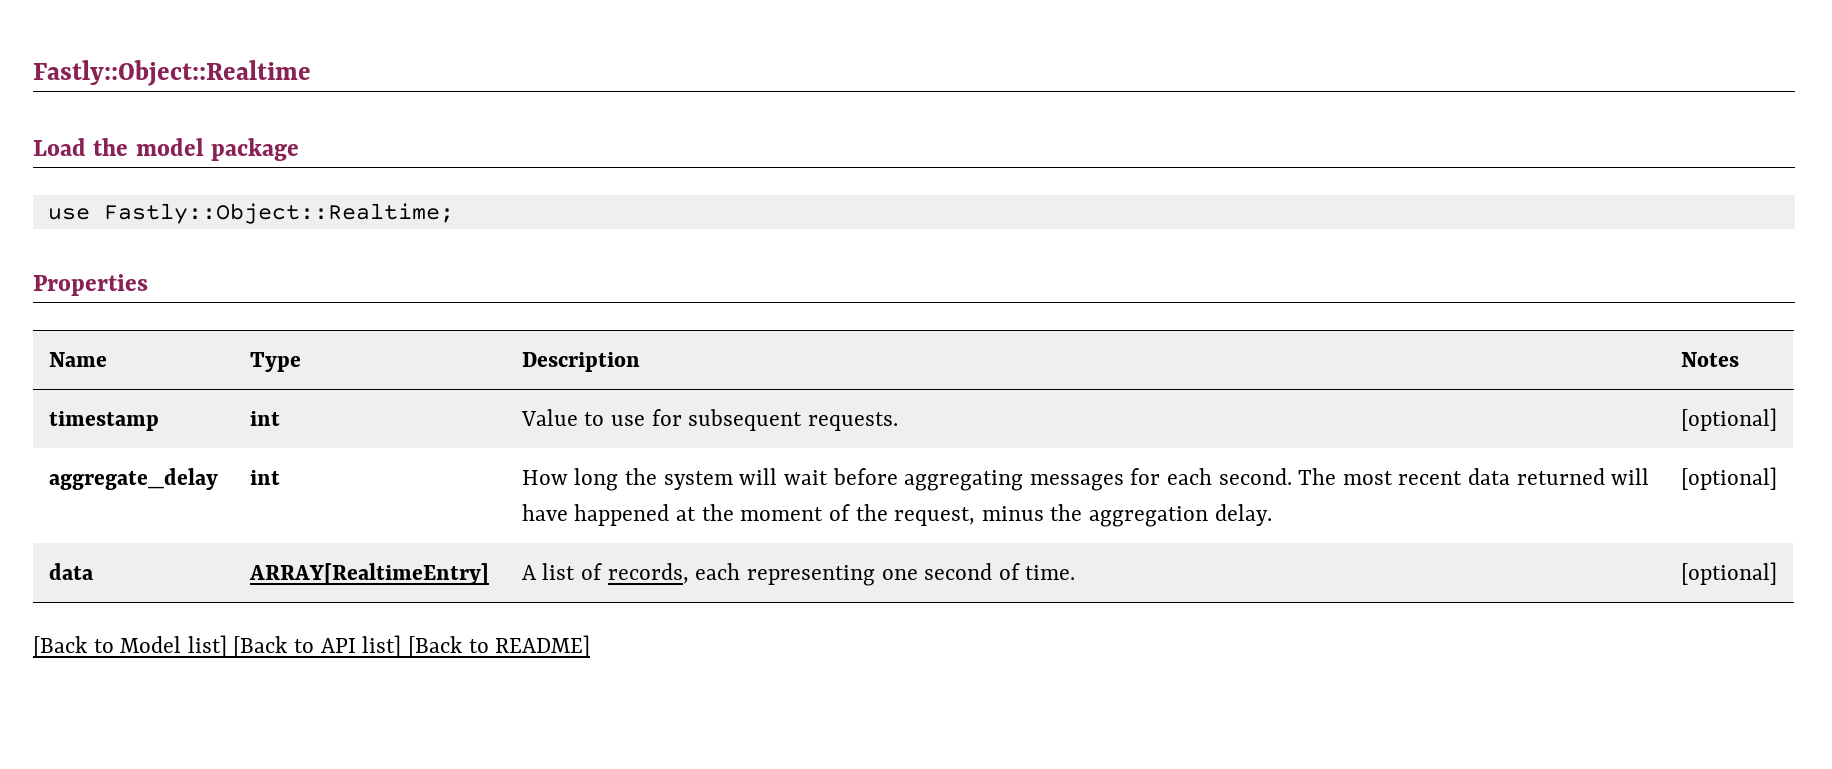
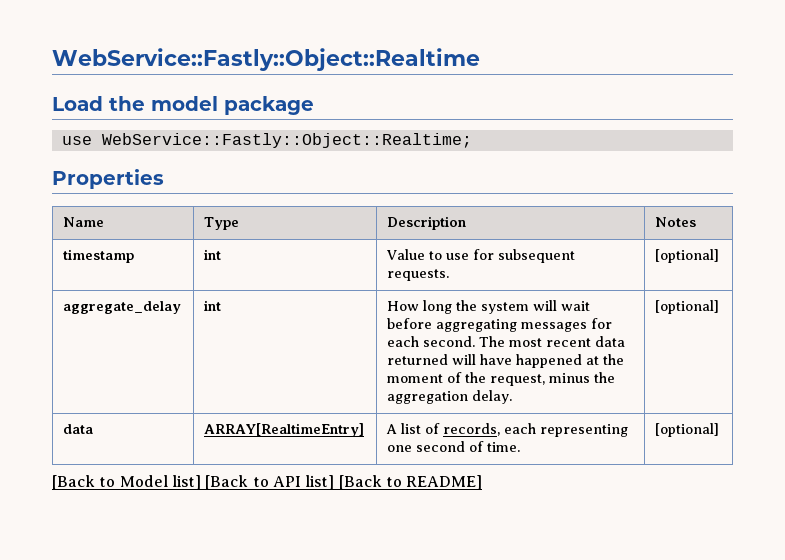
[33,60,311,86] Fastly::Object::Realtime -> [52,48,480,71] WebService::Fastly::Object::Realtime
[103,203,454,224] Fastly::Object::Realtime; -> [101,133,472,148] WebService::Fastly::Object::Realtime;

